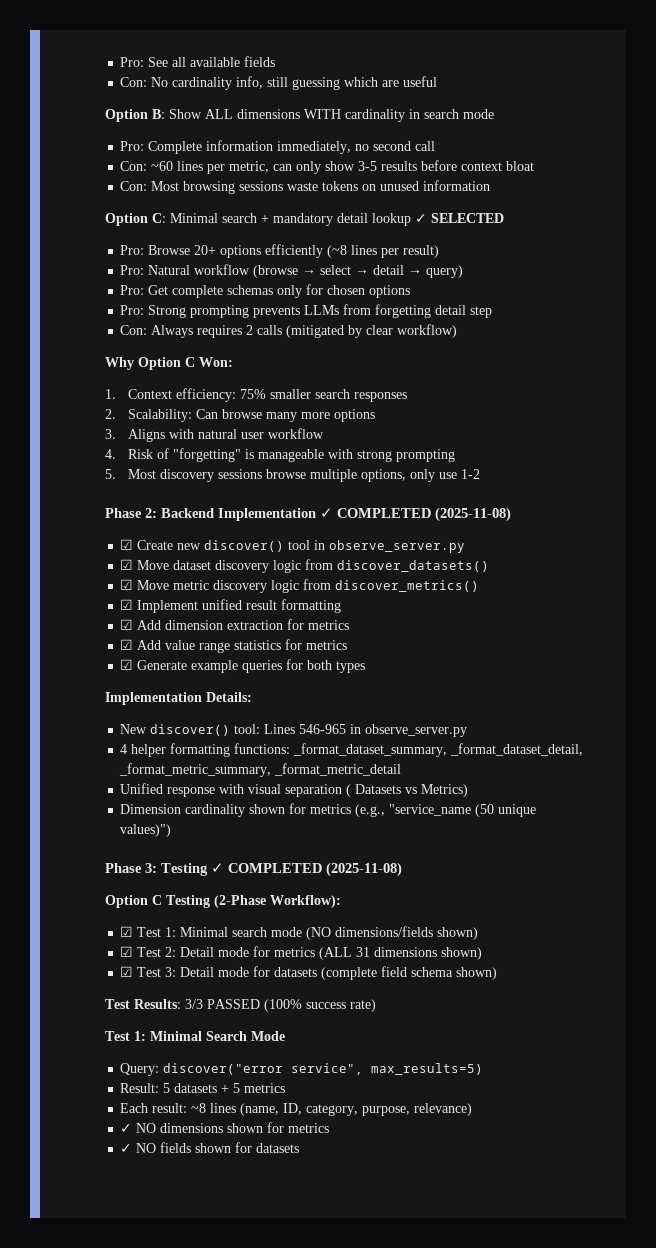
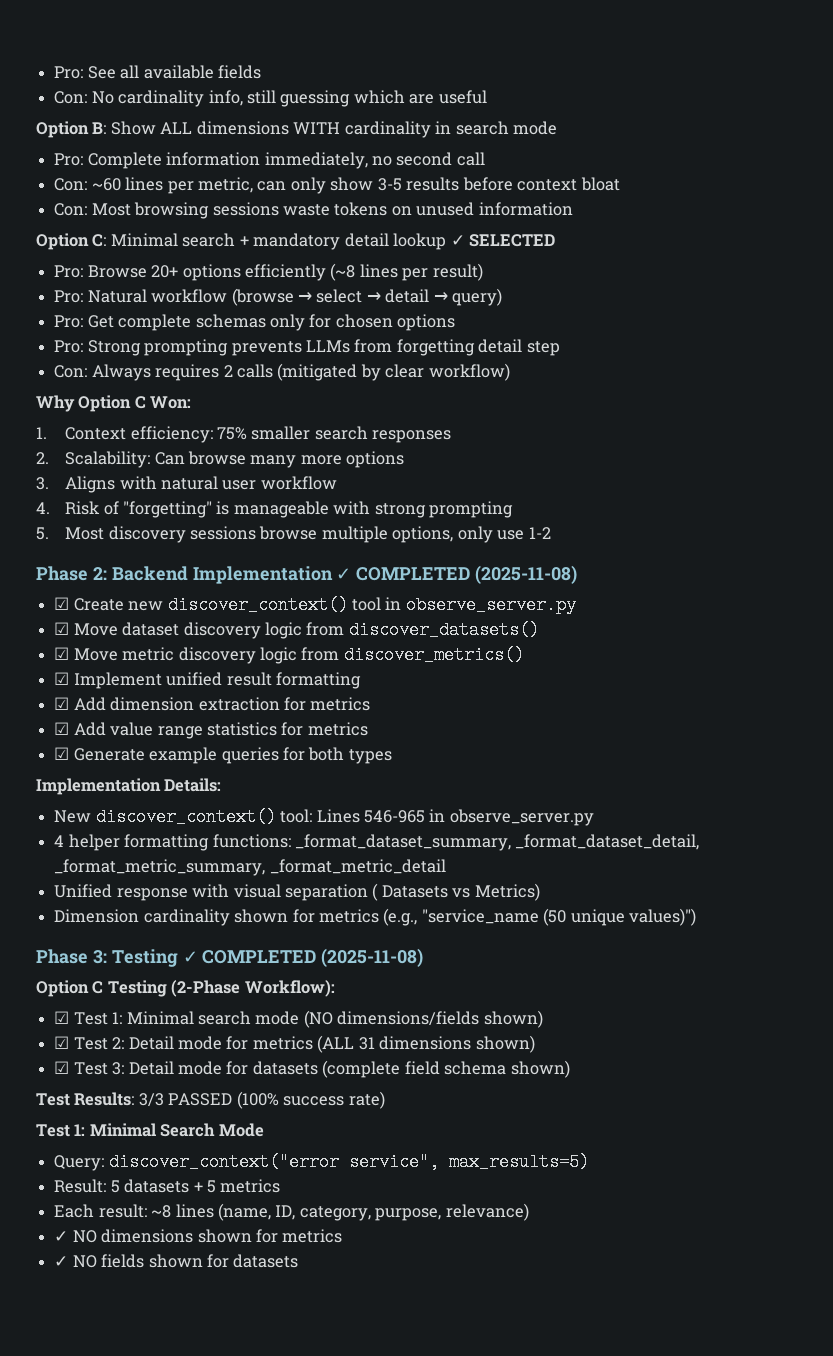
[204,540,285,552] discover() -> [167,596,348,614] discover_context()
[150,724,231,736] discover() -> [95,808,276,826] discover_context()
[163,1063,284,1075] discover("error -> [108,1153,339,1171] discover_context("error

